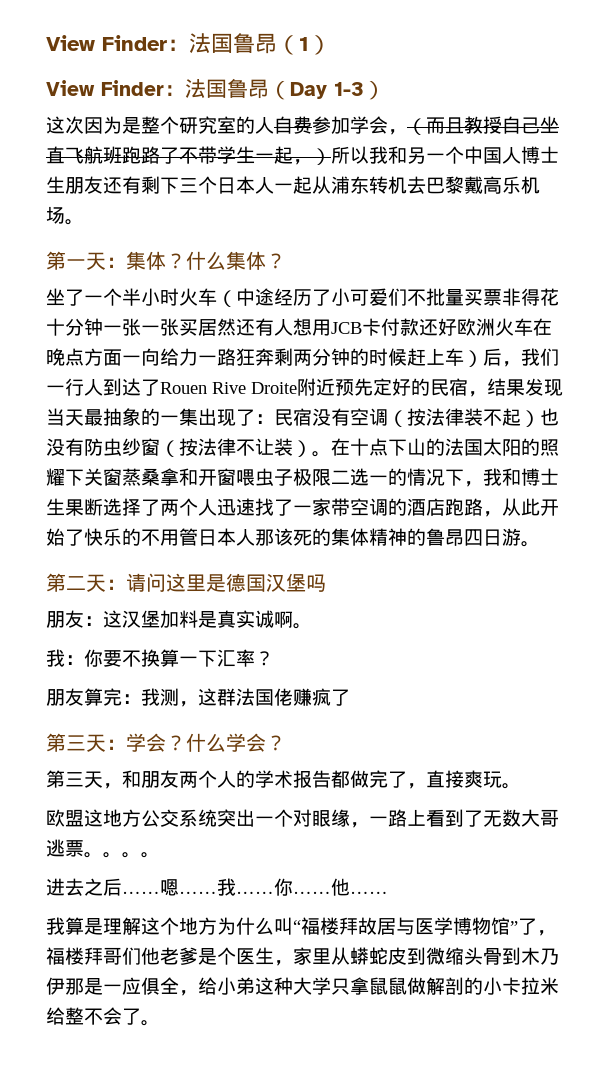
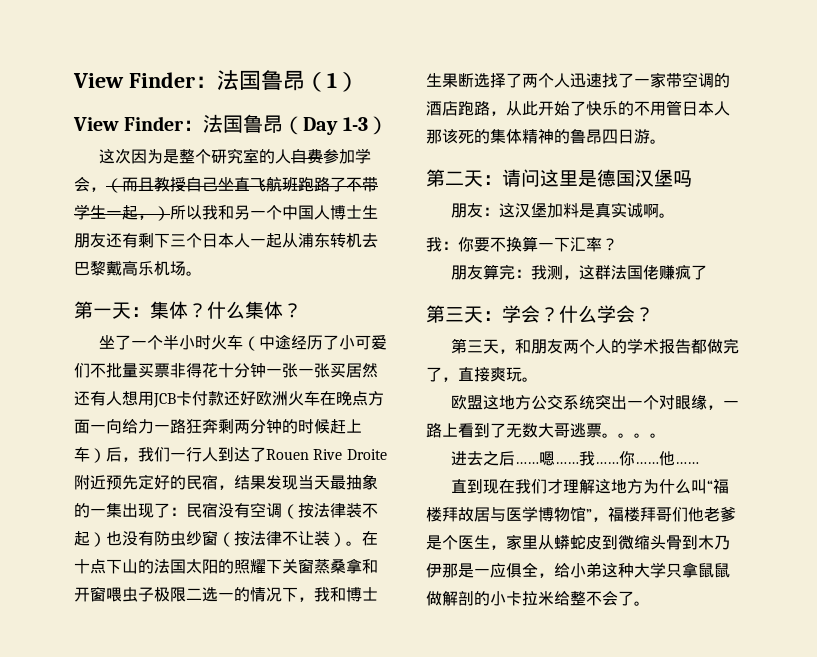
[46,917,179,935] 我算是理解这个 -> [451,479,612,494] 直到现在我们才理解这
[518,918,537,935] 了 -> (592, 514) none

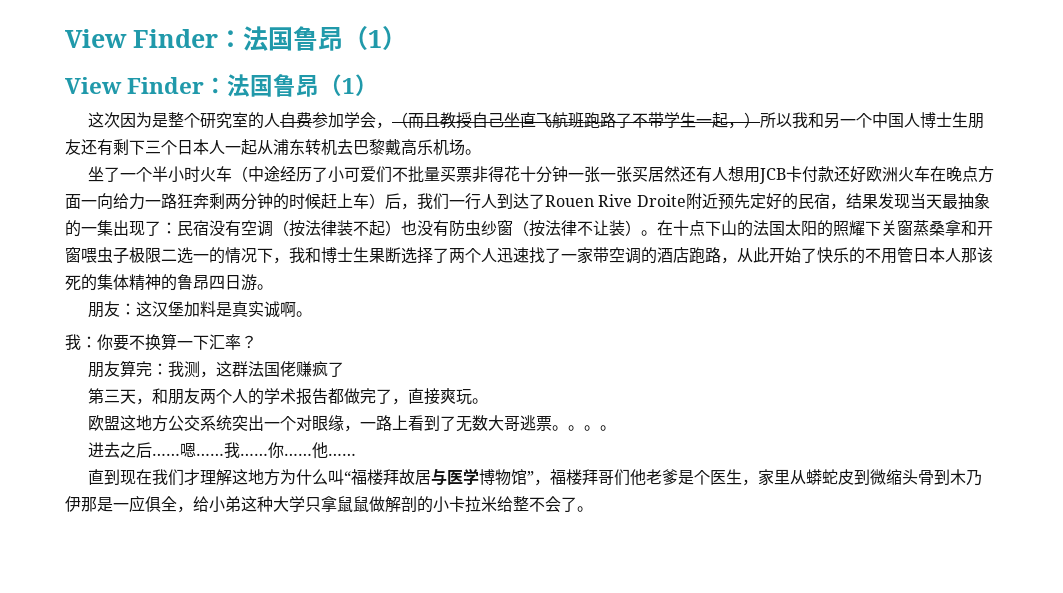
[303,117,368,135] Day 1-3 -> [342,78,356,94] 1
[74,301,302,319] // 第一天：集体？什么集体？ -> (481, 152) none
[426,169,692,187] // 第二天：请问这里是德国汉堡吗 -> (273, 287) none
[426,305,654,323] // 第三天：学会？什么学会？ -> (345, 369) none

